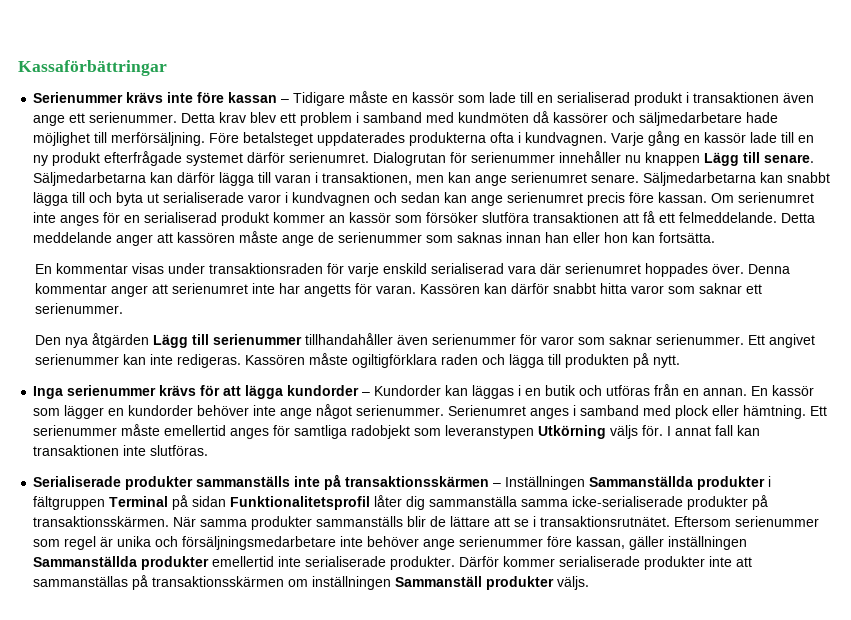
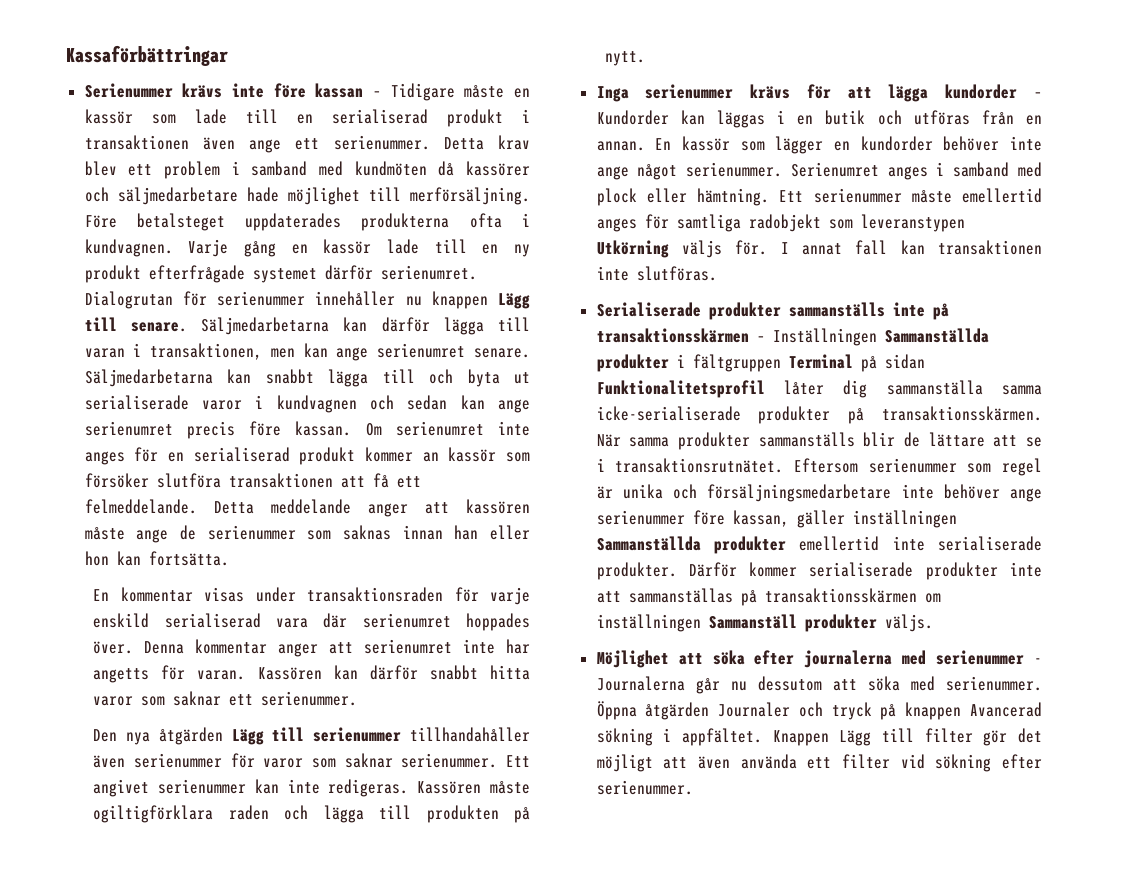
(590, 583) none -> [596,650,1042,668] [596,676,1042,694] [596,701,1042,720] [596,728,1042,746] [596,754,1042,772] [596,780,693,795] // Möjlighet att söka efter journalerna med serienummer - Journalerna går nu dessutom att söka med serienummer. Öppna åtgärden Journaler och tryck på knappen Avancerad sökning i appfältet. Knappen Lägg till filter gör det möjligt att även använda ett filter vid sökning efter serienummer.

